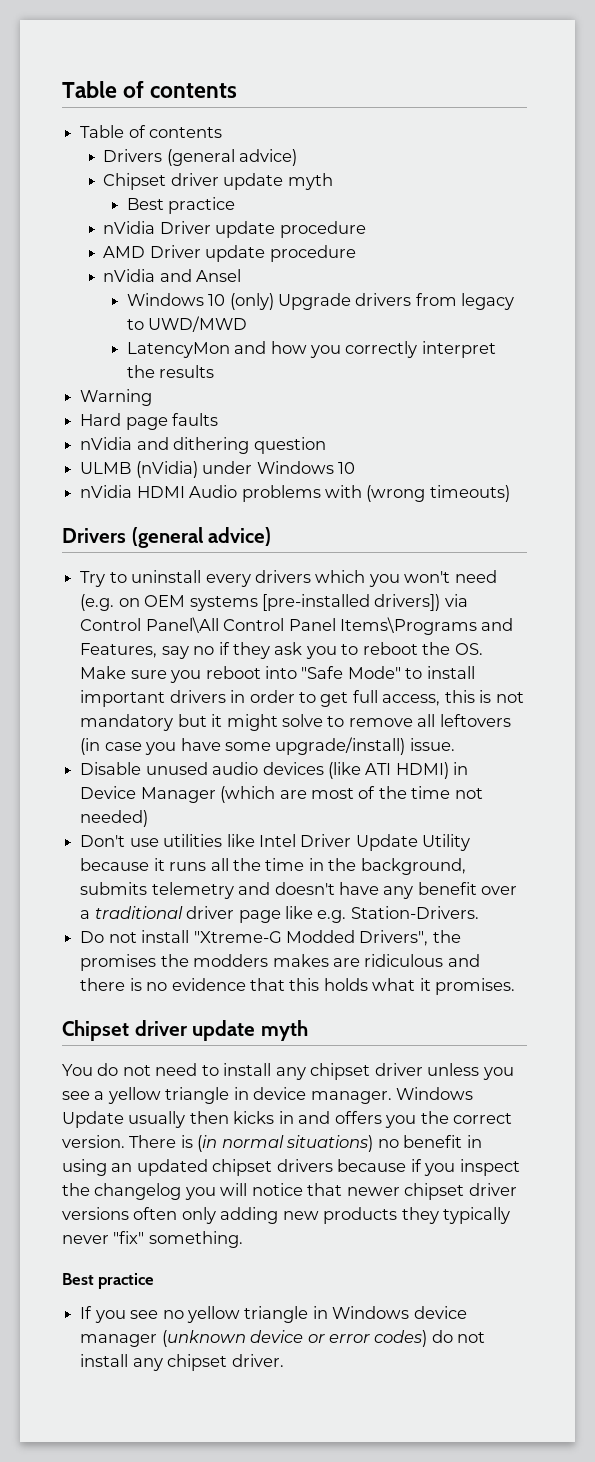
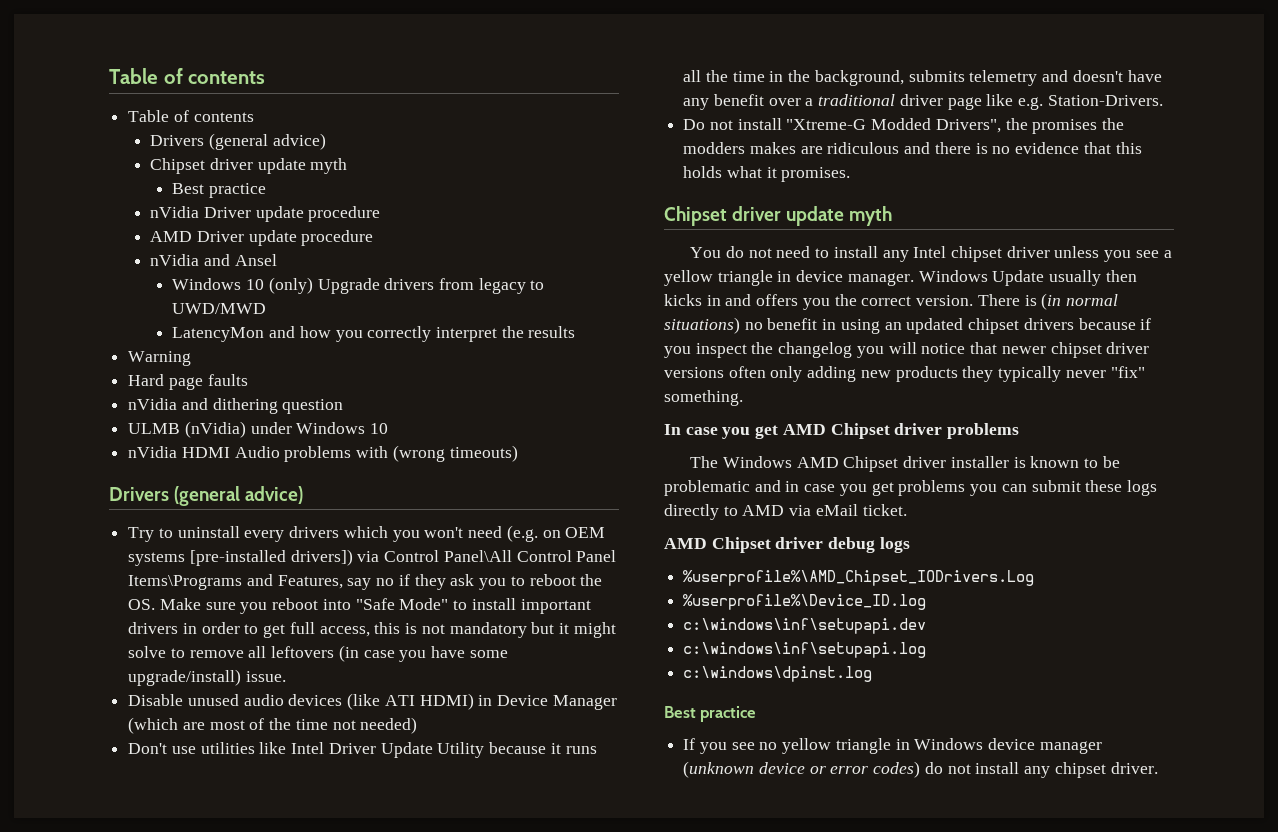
(306, 1073) none -> [913,246,947,258] Intel
(243, 1239) none -> [664,423,1020,439] [690,456,1120,472] [664,480,1157,496] [664,504,907,520] [664,537,910,553] [683,570,1035,586] [683,594,927,610] [683,618,927,634] [683,642,927,658] [683,666,873,682] // In case you get AMD Chipset driver problems // The Windows AMD Chipset driver installer is known to be problematic and in case you get problems you can submit these logs directly to AMD via eMail ticket. // AMD Chipset driver debug logs // %userprofile%\AMD_Chipset_IODrivers.Log // %userprofile%\Device_ID.log // c:\windows\inf\setupapi.dev // c:\windows\inf\setupapi.log // c:\windows\dpinst.log

